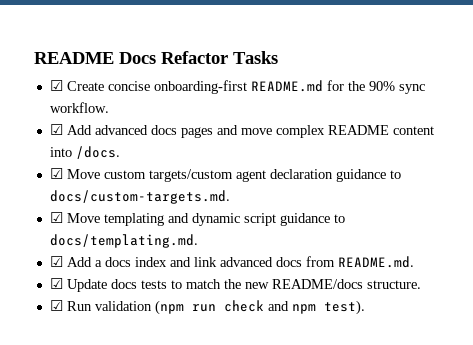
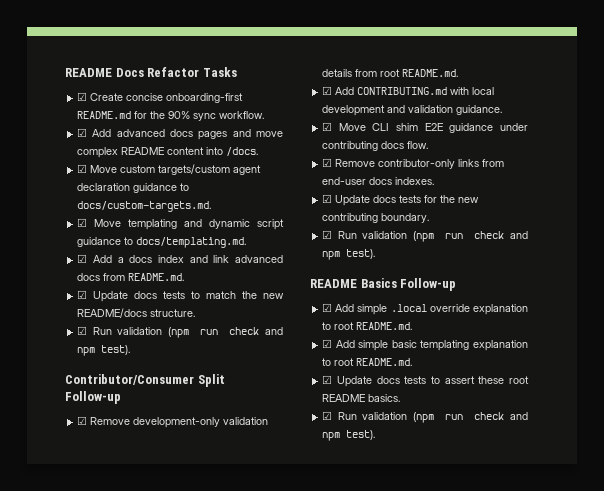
(365, 307) none -> [65,374,225,387] [65,391,121,404] [77,416,269,428] [322,69,459,77] [322,86,495,95] [322,105,503,116] [322,122,528,133] [322,141,429,151] [322,158,505,169] [322,177,435,185] [322,194,480,206] [322,213,430,223] [322,230,528,242] [322,249,376,260] [310,278,457,291] [322,303,528,315] [322,322,413,330] [322,339,528,351] [322,358,413,366] [322,375,529,387] [322,394,401,402] [322,411,528,423] [322,430,376,441] // Contributor/Consumer Split Follow-up // ☑ Remove development-only validation details from root README.md. // ☑ Add CONTRIBUTING.md with local development and validation guidance. // ☑ Move CLI shim E2E guidance under contributing docs flow. // ☑ Remove contributor-only links from end-user docs indexes. // ☑ Update docs tests for the new contributing boundary. // ☑ Run validation (npm run check and npm test). // README Basics Follow-up // ☑ Add simple .local override explanation to root README.md. // ☑ Add simple basic templating explanation to root README.md. // ☑ Update docs tests to assert these root README basics. // ☑ Run validation (npm run check and npm test).

